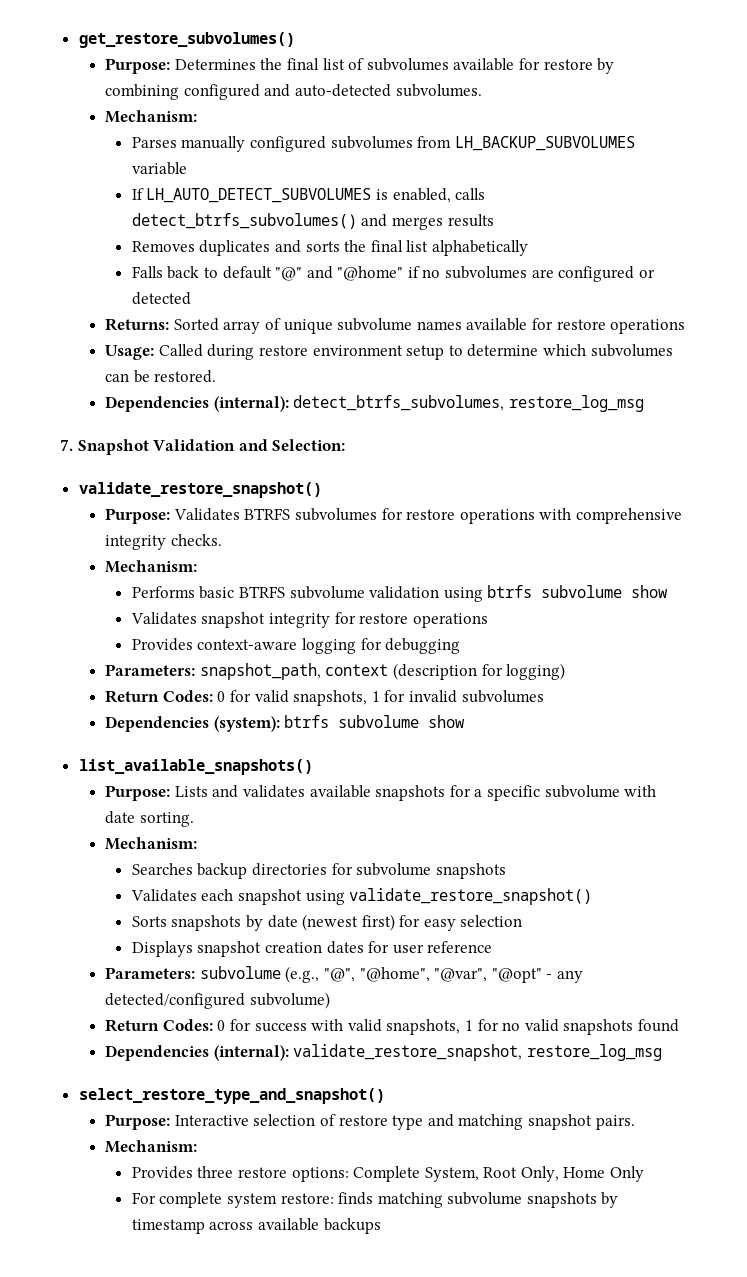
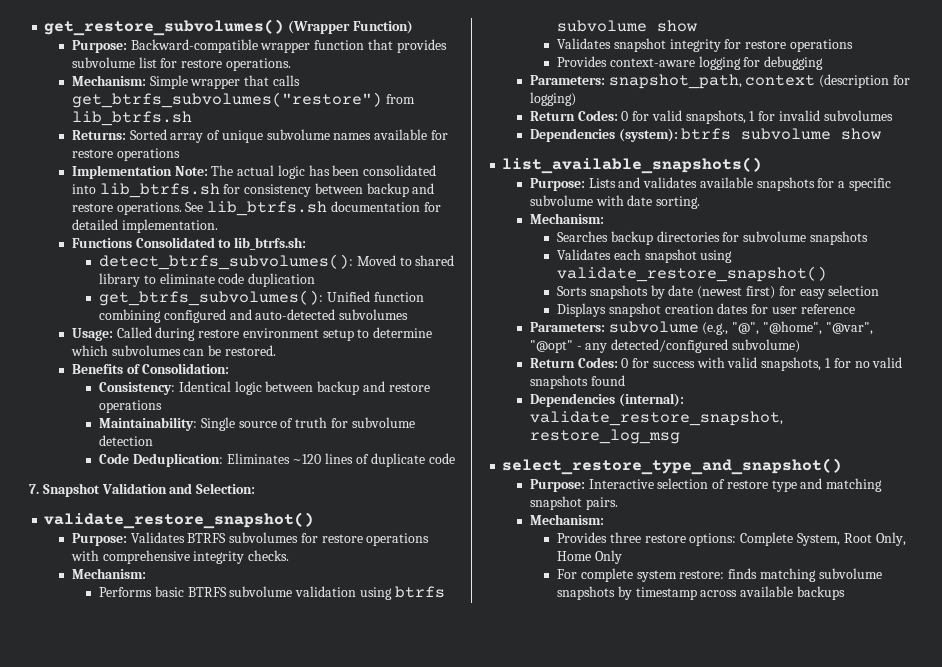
[105,58,615,74] [105,84,482,100] [105,110,198,123] [131,136,635,152] [131,162,187,175] [131,188,486,203] [131,213,494,230] [131,240,528,256] [131,266,655,282] [131,292,191,305] // Purpose: Determines the final list of subvolumes available for restore by combining configured and auto-detected subvolumes. // Mechanism: // Parses manually configured subvolumes from LH_BACKUP_SUBVOLUMES variable // If LH_AUTO_DETECT_SUBVOLUMES is enabled, calls detect_btrfs_subvolumes() and merges results // Removes duplicates and sorts the final list alphabetically // Falls back to default "@" and "@home" if no subvolumes are configured or detected -> [288,20,413,34] [71,39,447,53] [71,57,291,71] [71,75,300,89] [71,92,415,108] [71,111,192,126] (Wrapper Function) // Purpose: Backward-compatible wrapper function that provides subvolume list for restore operations. // Mechanism: Simple wrapper that calls get_btrfs_subvolumes("restore") from lib_btrfs.sh
(686, 326) none -> [71,165,437,179] [71,183,435,198] [71,201,441,216] [71,219,218,233] [71,237,307,250] [99,254,455,270] [99,273,316,287] [99,290,424,306] [99,309,409,323] // Implementation Note: The actual logic has been consolidated into lib_btrfs.sh for consistency between backup and restore operations. See lib_btrfs.sh documentation for detailed implementation. // Functions Consolidated to lib_btrfs.sh: // detect_btrfs_subvolumes(): Moved to shared library to eliminate code duplication // get_btrfs_subvolumes(): Unified function combining configured and auto-detected subvolumes
[105,395,644,412] Dependencies (internal): detect_btrfs_subvolumes, restore_log_msg -> [71,363,230,374] [99,381,430,395] [99,400,163,413] [99,417,415,431] [99,435,154,446] [99,453,455,467] Benefits of Consolidation: // Consistency: Identical logic between backup and restore operations // Maintainability: Single source of truth for subvolume detection // Code Deduplication: Eliminates ~120 lines of duplicate code

